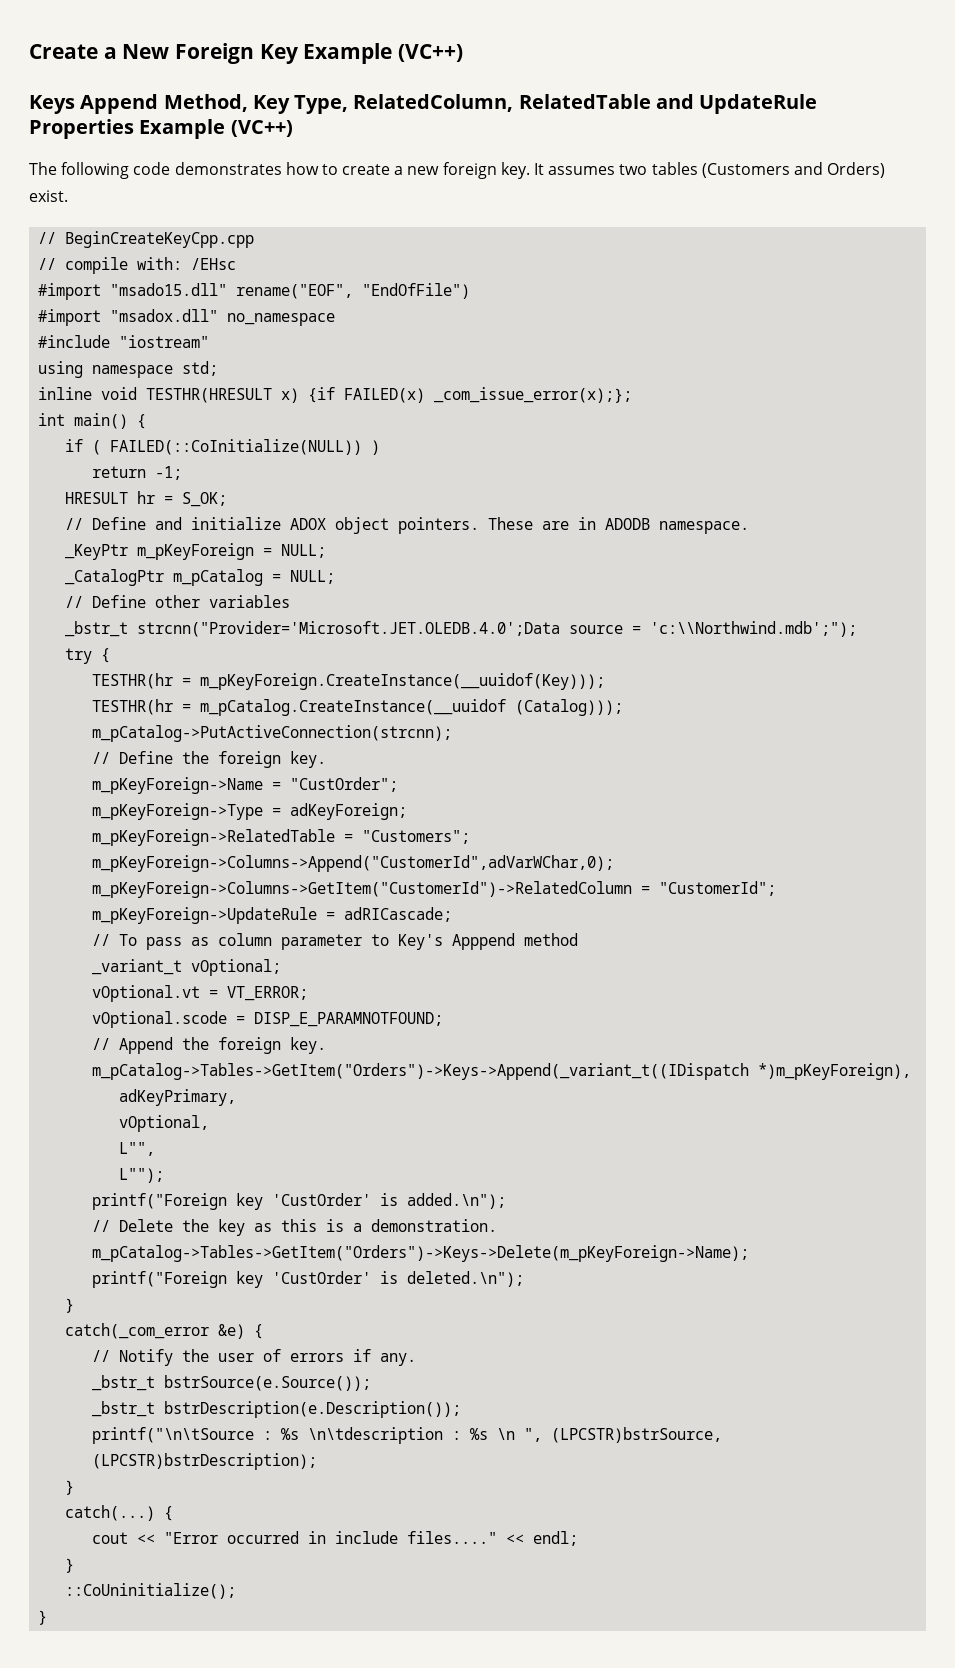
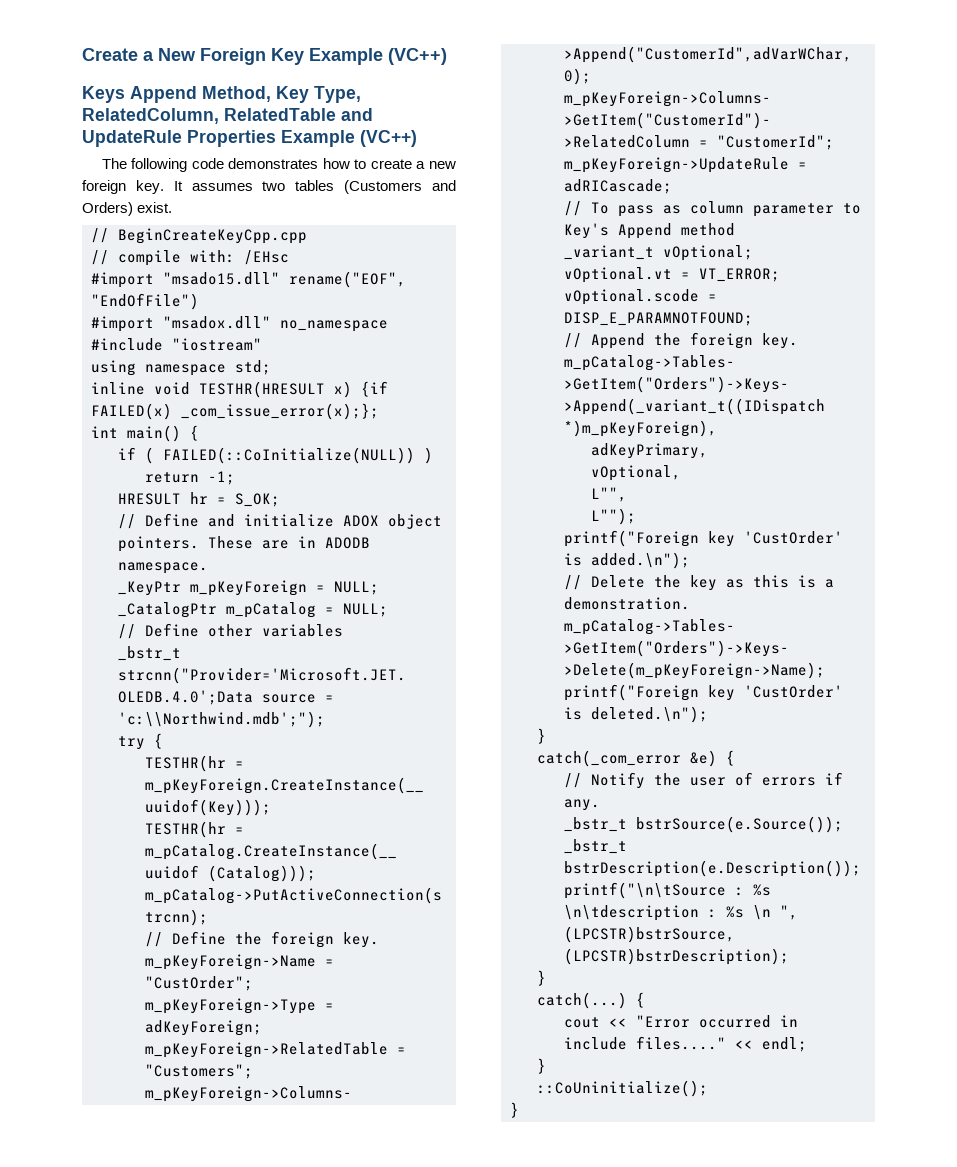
[452,933,516,950] Apppend -> [618,223,672,239] Append

